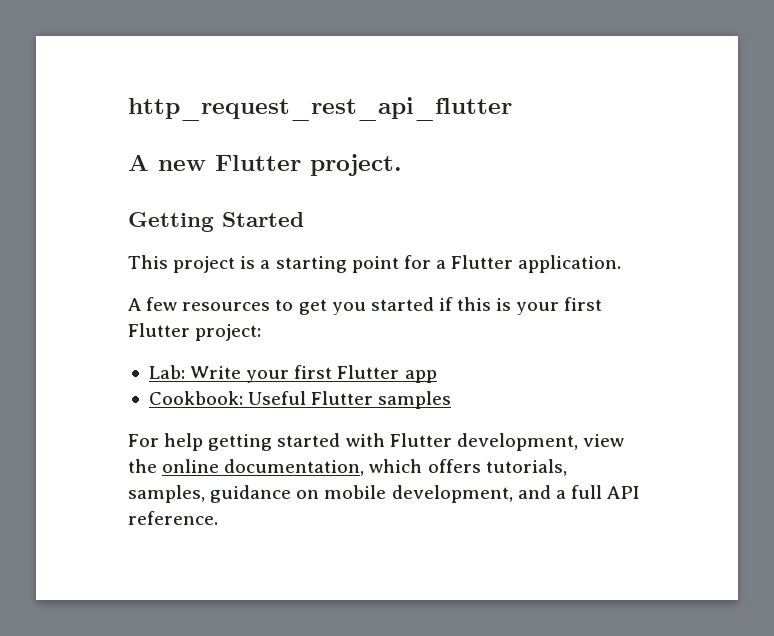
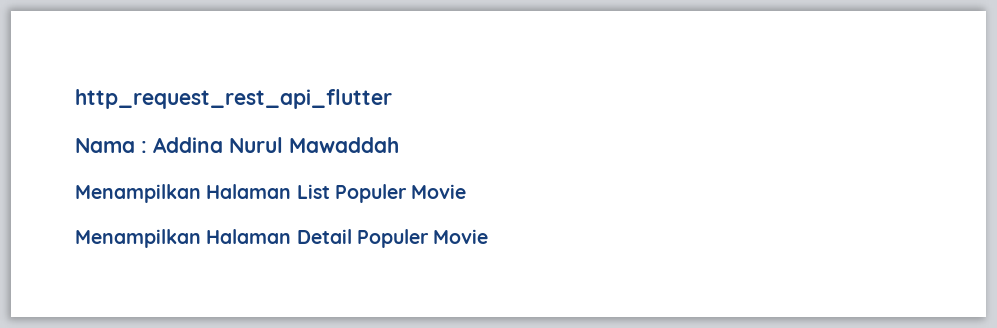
[128,154,402,176] [128,212,304,232] [128,255,622,273] [128,297,603,315] [128,323,262,341] [148,365,437,383] [148,391,452,409] [128,433,624,451] [128,459,567,476] [128,485,641,503] [128,511,218,525] A new Flutter project. // Getting Started // This project is a starting point for a Flutter application. // A few resources to get you started if this is your first Flutter project: // Lab: Write your first Flutter app // Cookbook: Useful Flutter samples // For help getting started with Flutter development, view the online documentation, which offers tutorials, samples, guidance on mobile development, and a full API reference. -> [75,137,399,153] [75,184,467,203] [75,229,489,248] Nama : Addina Nurul Mawaddah // Menampilkan Halaman List Populer Movie // Menampilkan Halaman Detail Populer Movie

